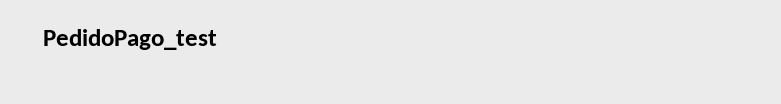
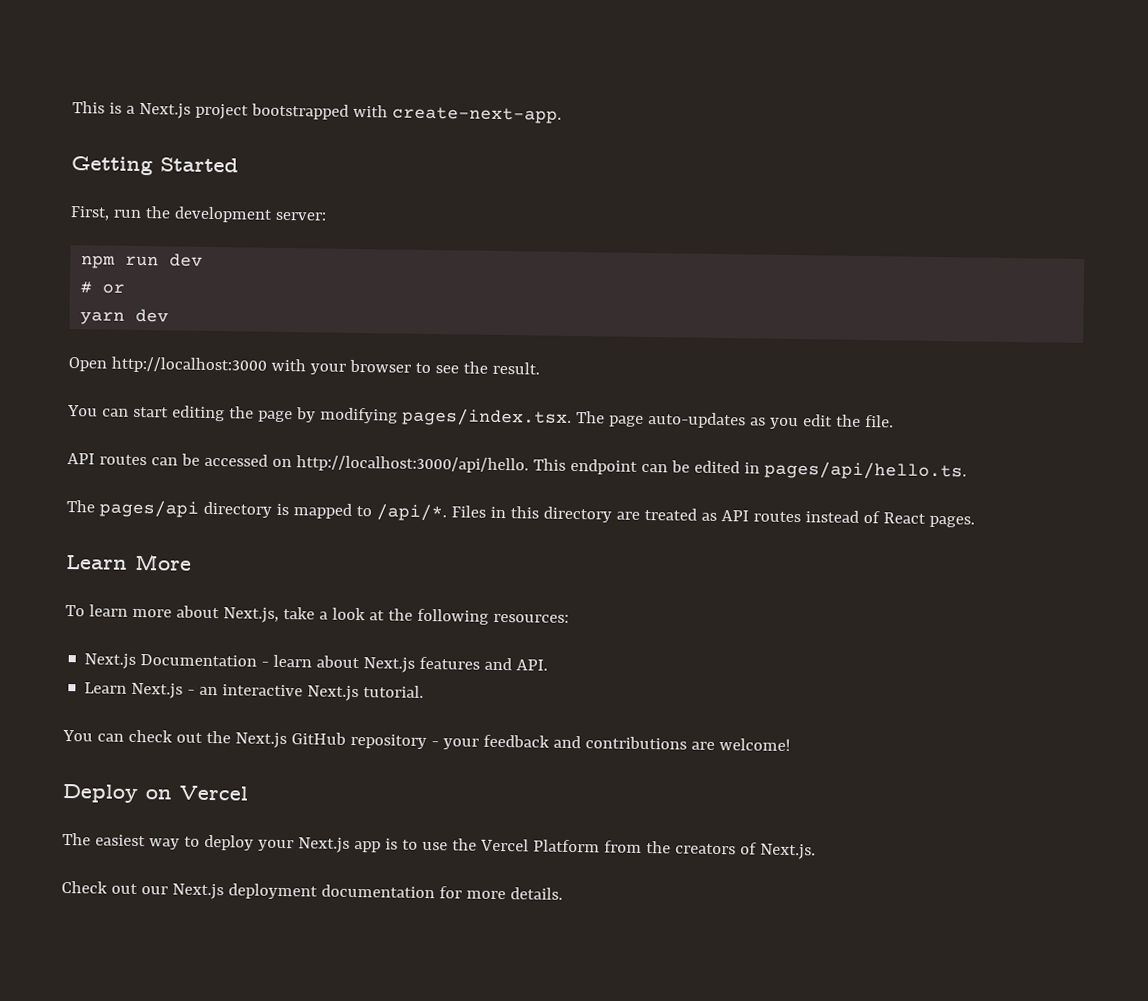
[43,29,217,50] PedidoPago_test -> [72,101,562,124] [71,156,239,176] [70,206,326,223] [81,253,204,269] [80,281,126,294] [80,308,170,325] [68,356,540,375] [67,405,894,430] [67,453,967,481] [66,499,975,528] [66,553,192,571] [65,604,569,625] [84,653,549,673] [84,682,425,702] [62,729,791,752] [62,783,249,804] [62,832,816,860] [61,880,563,900] This is a Next.js project bootstrapped with create-next-app. // Getting Started // First, run the development server: // npm run dev // # or // yarn dev // Open http://localhost:3000 with your browser to see the result. // You can start editing the page by modifying pages/index.tsx. The page auto-updates as you edit the file. // API routes can be accessed on http://localhost:3000/api/hello. This endpoint can be edited in pages/api/hello.ts. // The pages/api directory is mapped to /api/*. Files in this directory are treated as API routes instead of React pages. // Learn More // To learn more about Next.js, take a look at the following resources: // Next.js Documentation - learn about Next.js features and API. // Learn Next.js - an interactive Next.js tutorial. // You can check out the Next.js GitHub repository - your feedback and contributions are welcome! // Deploy on Vercel // The easiest way to deploy your Next.js app is to use the Vercel Platform from the creators of Next.js. // Check out our Next.js deployment documentation for more details.

